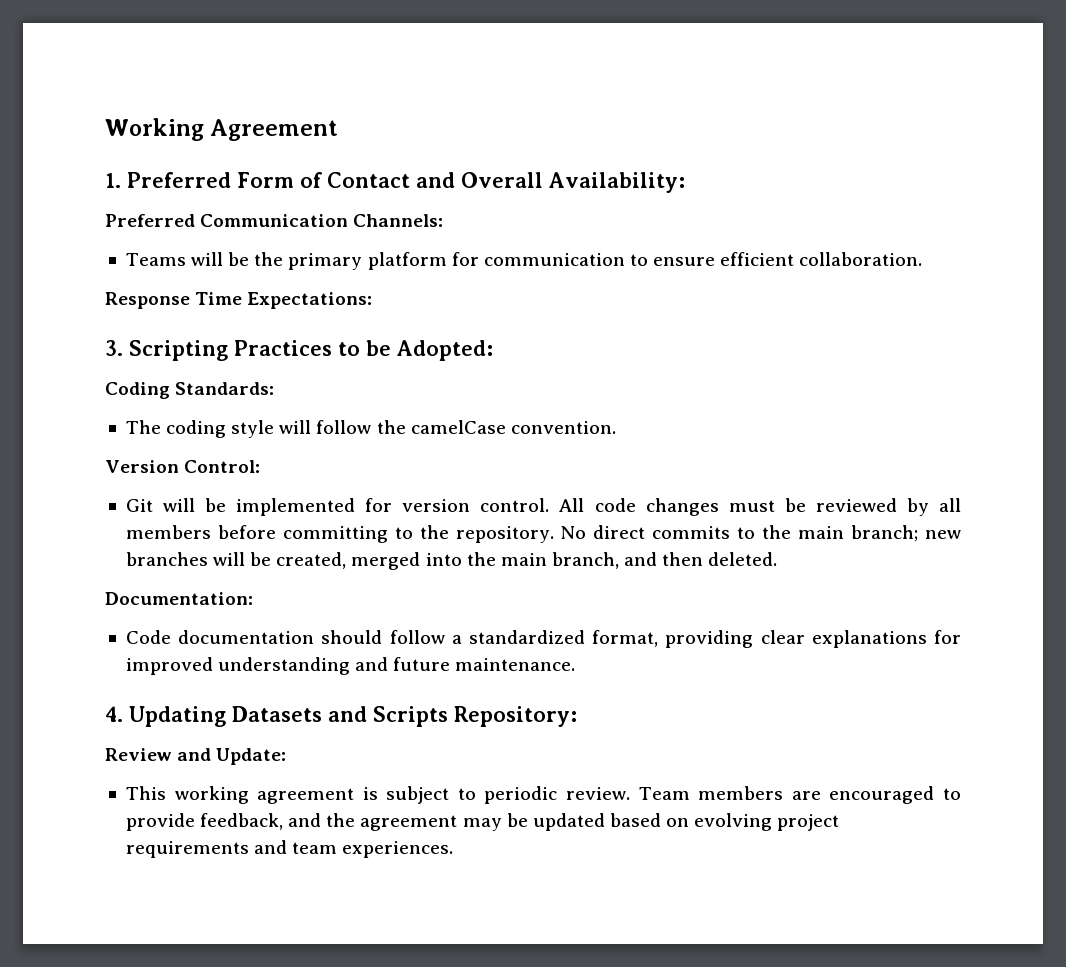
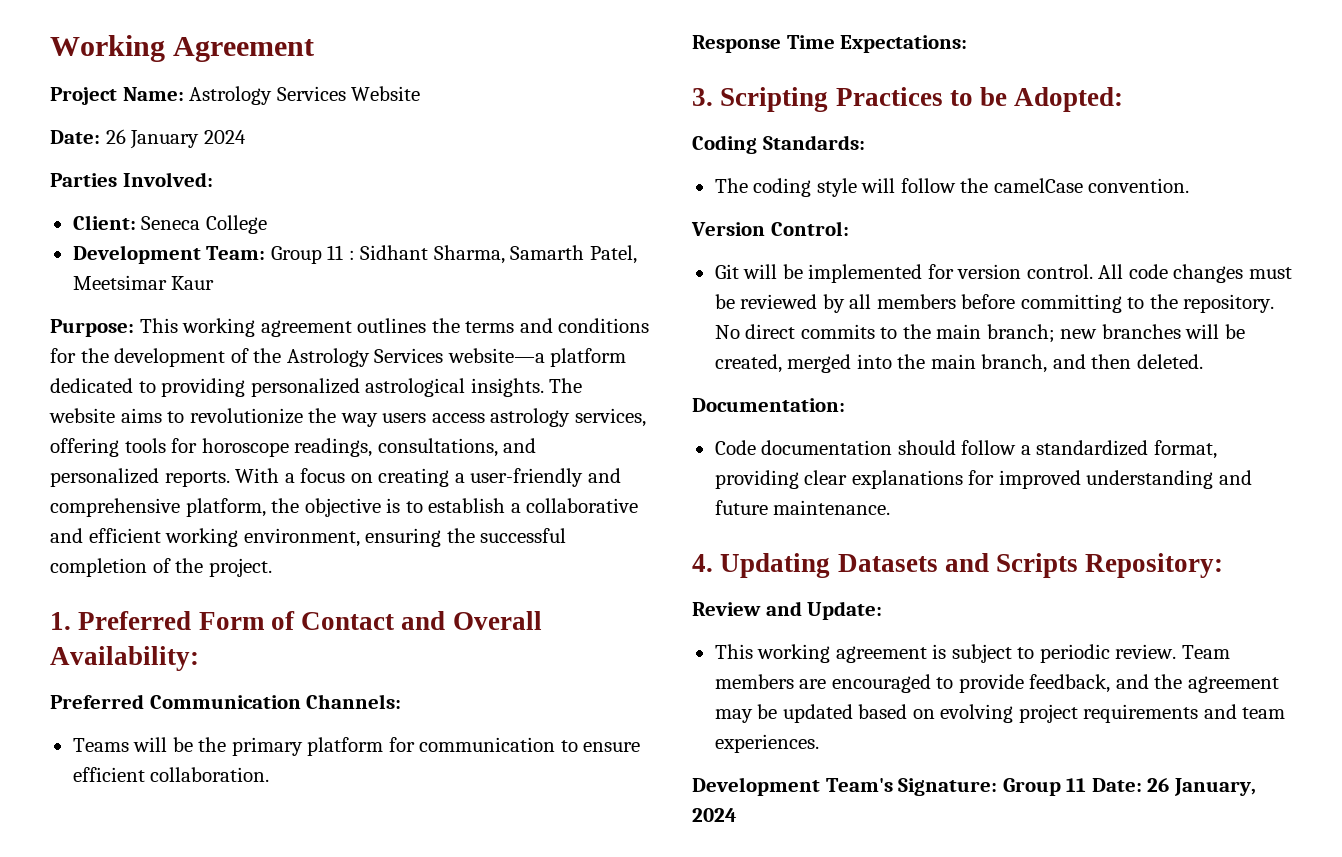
(339, 130) none -> [50,86,421,105] [50,129,246,149] [50,172,213,187] [72,215,267,234] [72,245,637,264] [72,275,215,290] [50,318,650,337] [50,348,627,367] [50,378,583,397] [49,408,646,427] [50,438,537,457] [50,468,621,487] [50,498,639,517] [50,528,567,547] [50,558,272,577] // Project Name: Astrology Services Website // Date: 26 January 2024 // Parties Involved: // Client: Seneca College // Development Team: Group 11 : Sidhant Sharma, Samarth Patel, Meetsimar Kaur // Purpose: This working agreement outlines the terms and conditions for the development of the Astrology Services website—a platform dedicated to providing personalized astrological insights. The website aims to revolutionize the way users access astrology services, offering tools for horoscope readings, consultations, and personalized reports. With a focus on creating a user-friendly and comprehensive platform, the objective is to establish a collaborative and efficient working environment, ensuring the successful completion of the project.
(454, 849) none -> [692,777,1256,796] [692,808,737,822] // Development Team's Signature: Group 11 Date: 26 January, 2024

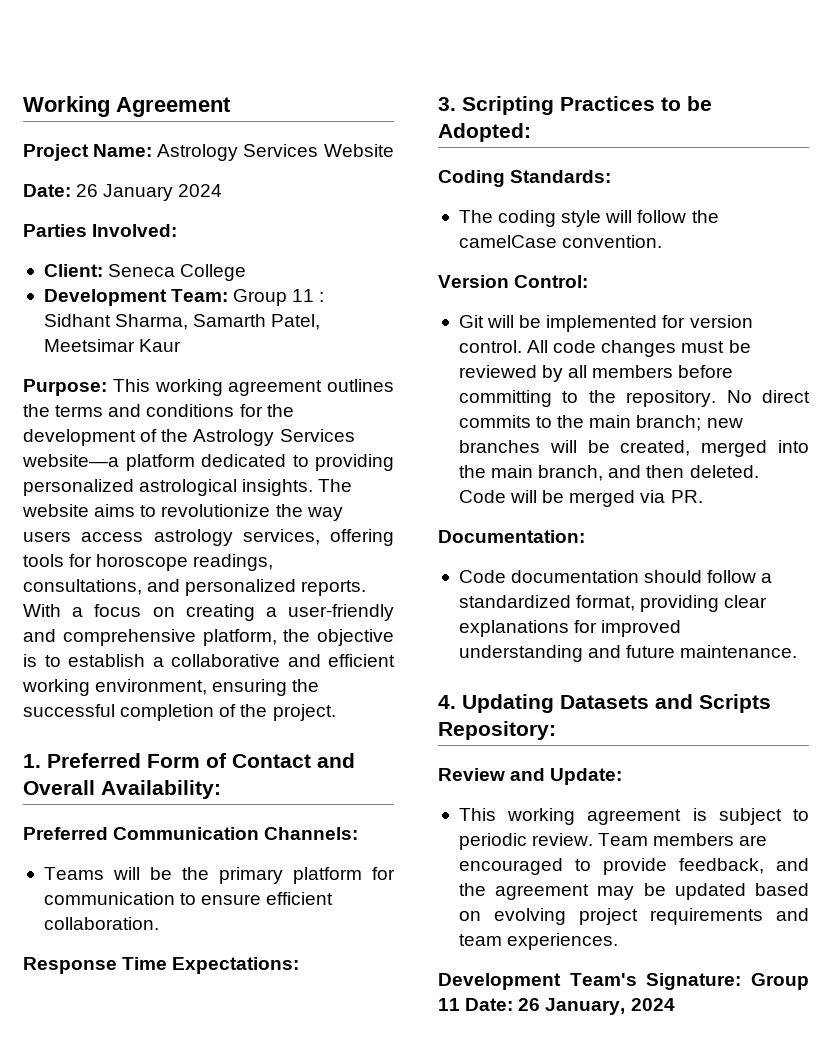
(1203, 361) none -> [458,490,703,507] Code will be merged via PR.

